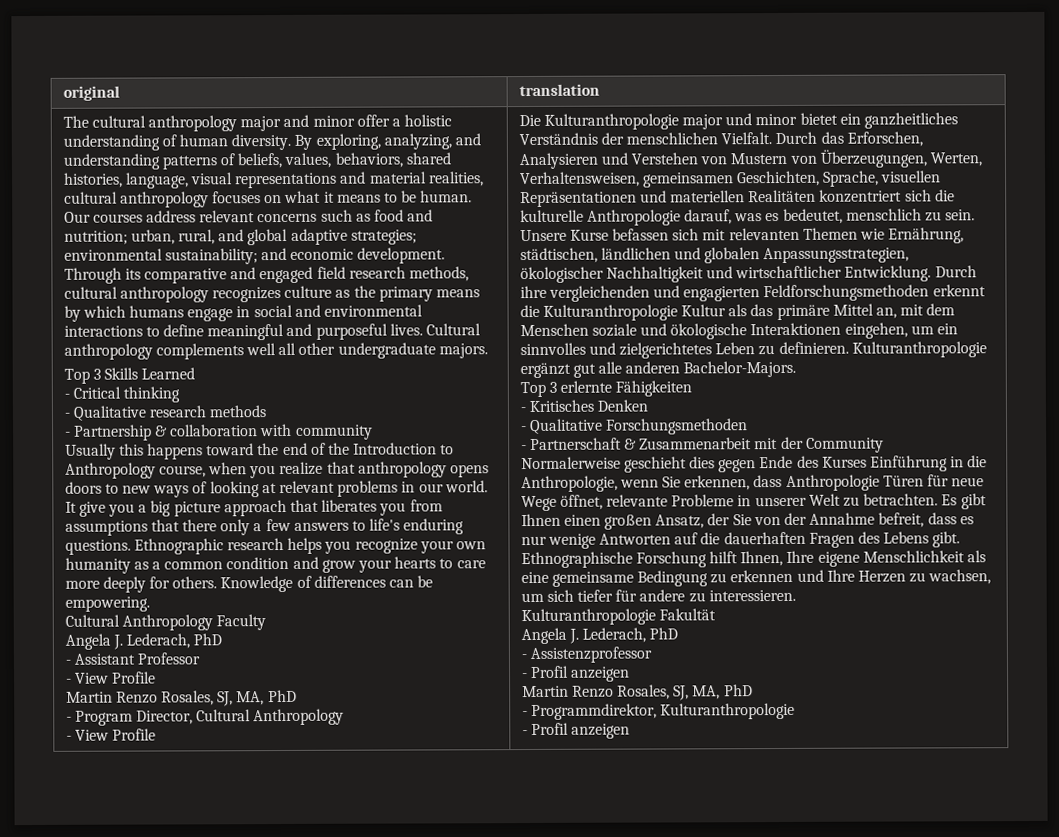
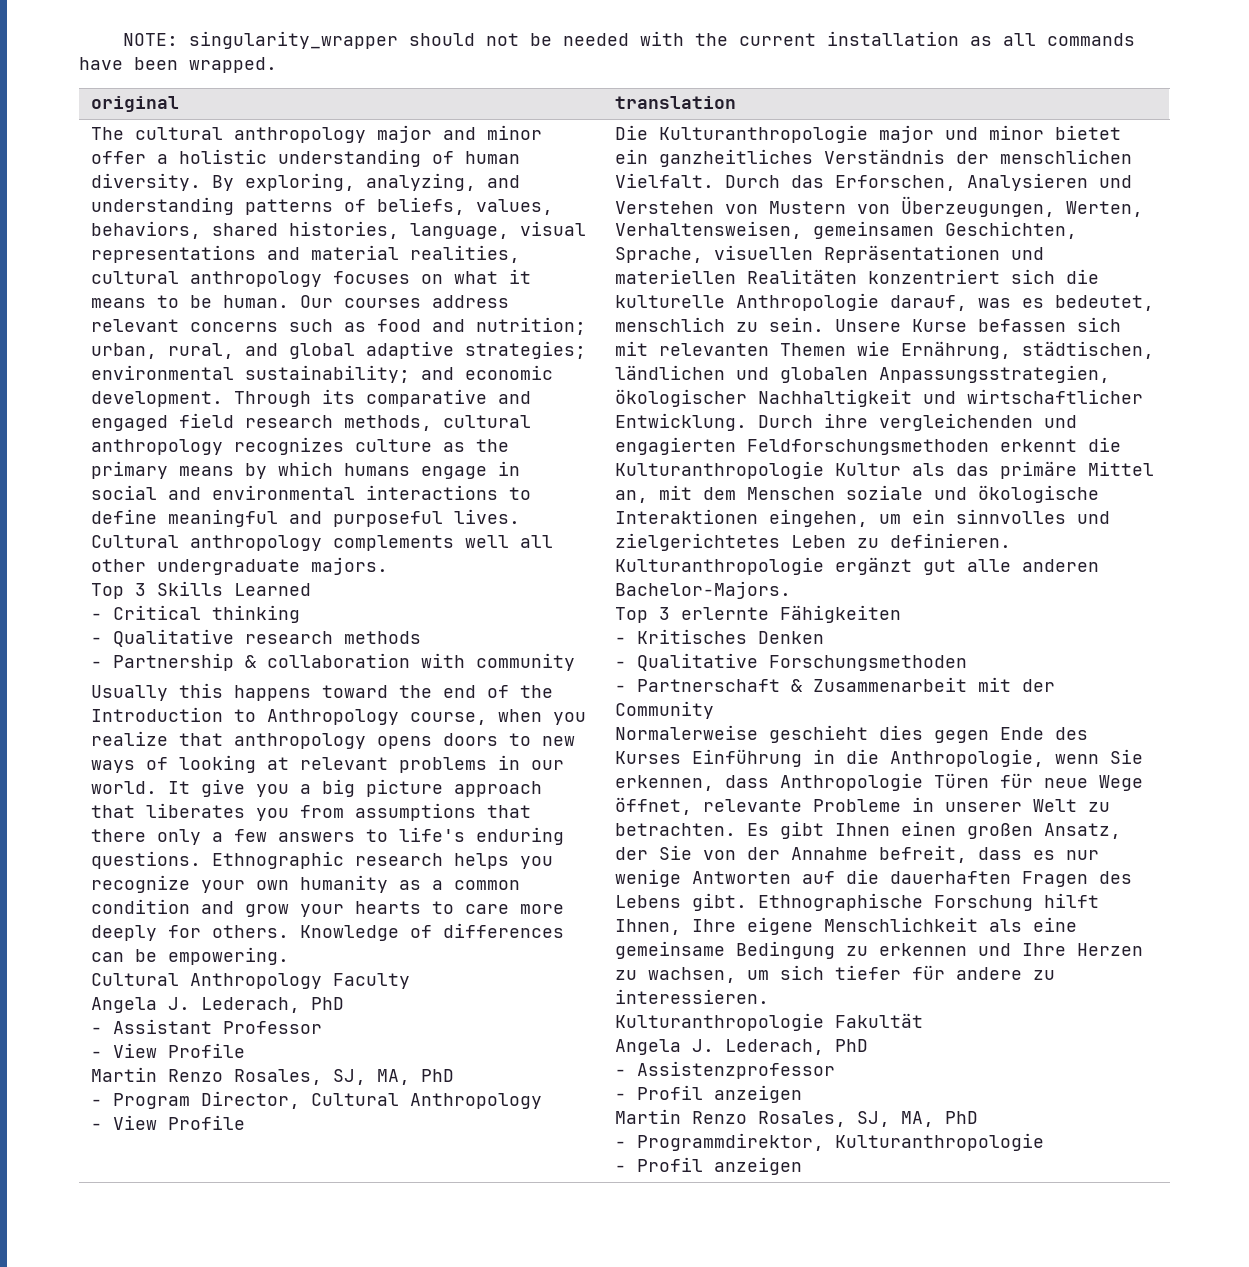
(62, 93) none -> [122,31,1135,49] [79,57,277,73] NOTE: singularity_wrapper should not be needed with the current installation as all commands have been wrapped. //

